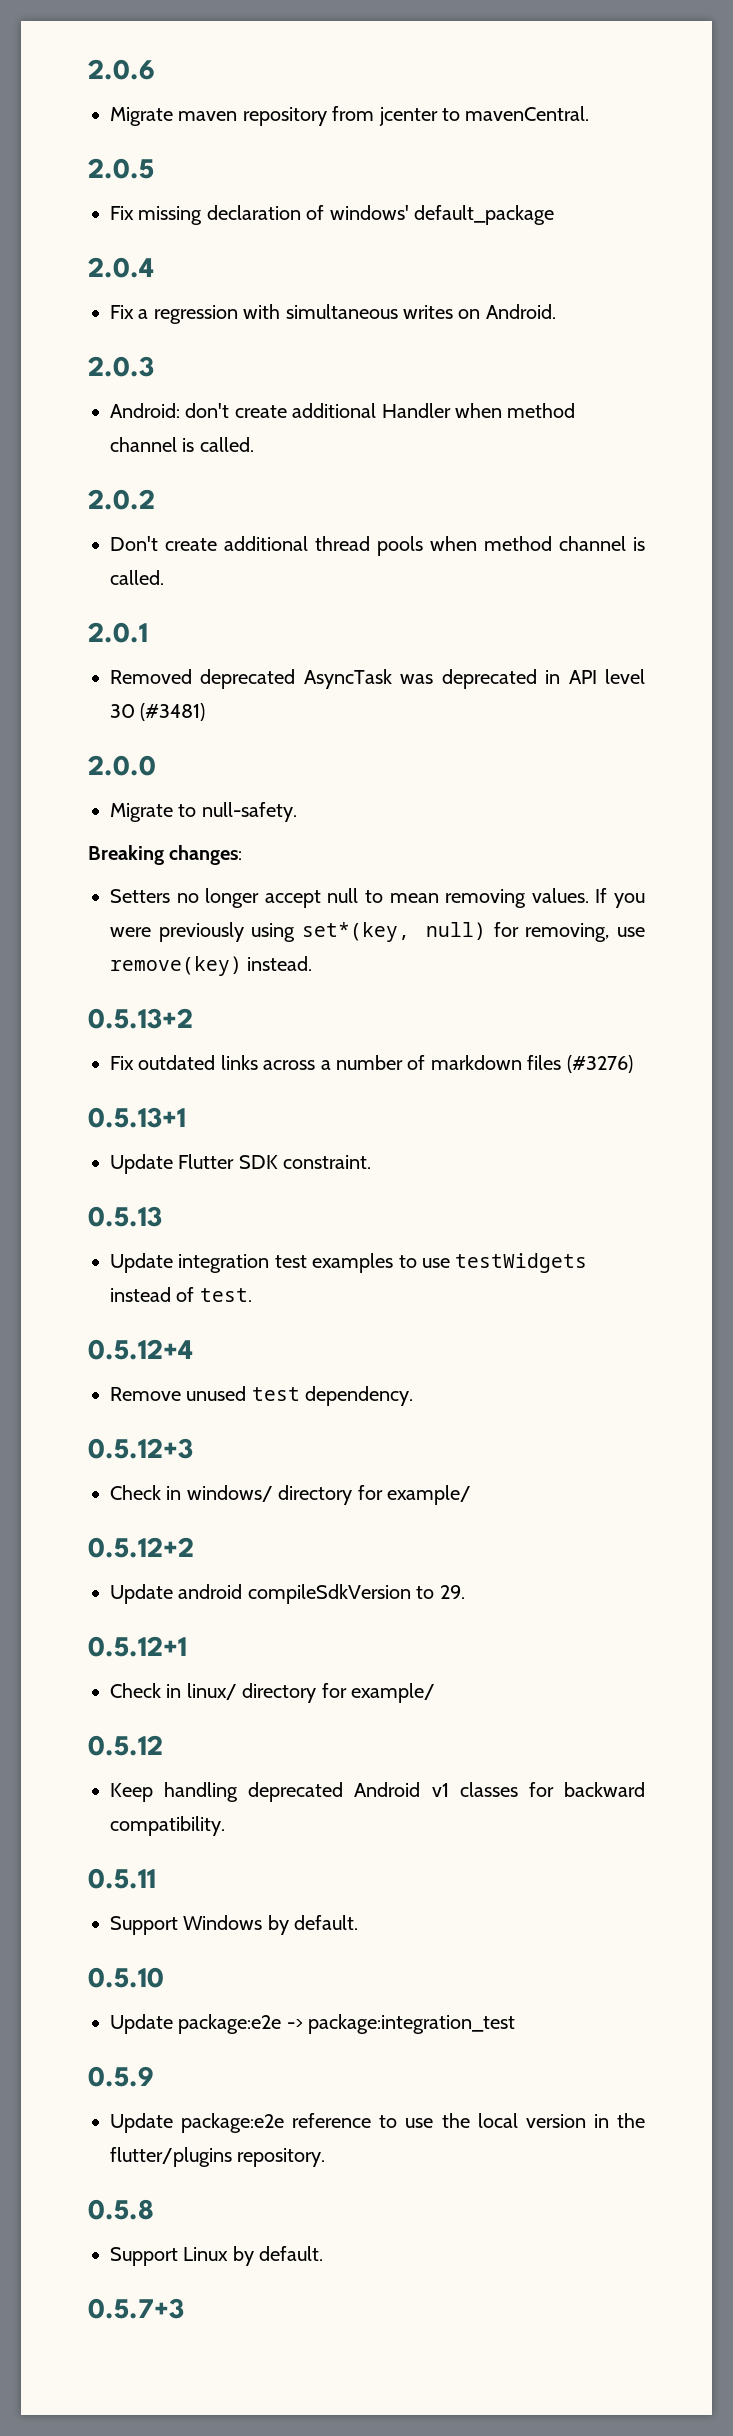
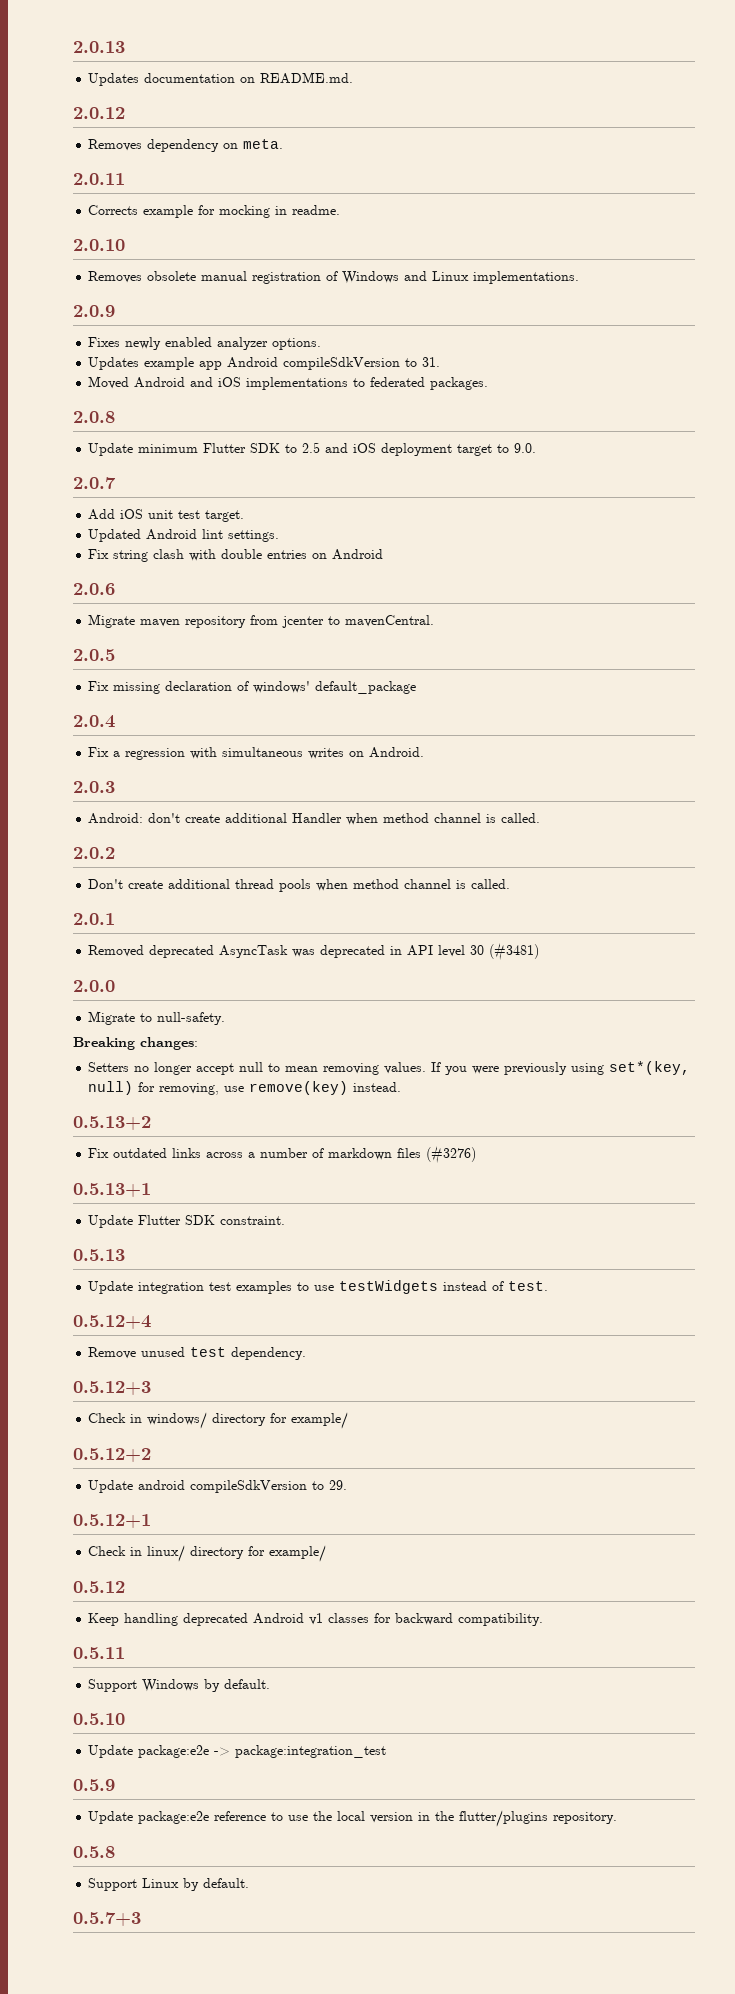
(88, 69) none -> [73,41,125,53] [88,72,354,86] [73,107,125,119] [88,139,284,152] [73,173,125,185] [88,205,341,218] [73,239,125,251] [88,271,580,284] [73,305,115,317] [88,337,322,350] [88,357,441,370] [88,376,489,390] [73,411,115,423] [88,442,537,456] [73,477,116,489] [88,509,245,522] [88,529,280,542] [88,549,384,562] 2.0.13 // Updates documentation on README.md. // 2.0.12 // Removes dependency on meta. // 2.0.11 // Corrects example for mocking in readme. // 2.0.10 // Removes obsolete manual registration of Windows and Linux implementations. // 2.0.9 // Fixes newly enabled analyzer options. // Updates example app Android compileSdkVersion to 31. // Moved Android and iOS implementations to federated packages. // 2.0.8 // Update minimum Flutter SDK to 2.5 and iOS deployment target to 9.0. // 2.0.7 // Add iOS unit test target. // Updated Android lint settings. // Fix string clash with double entries on Android //

